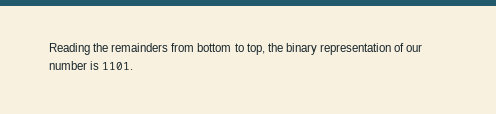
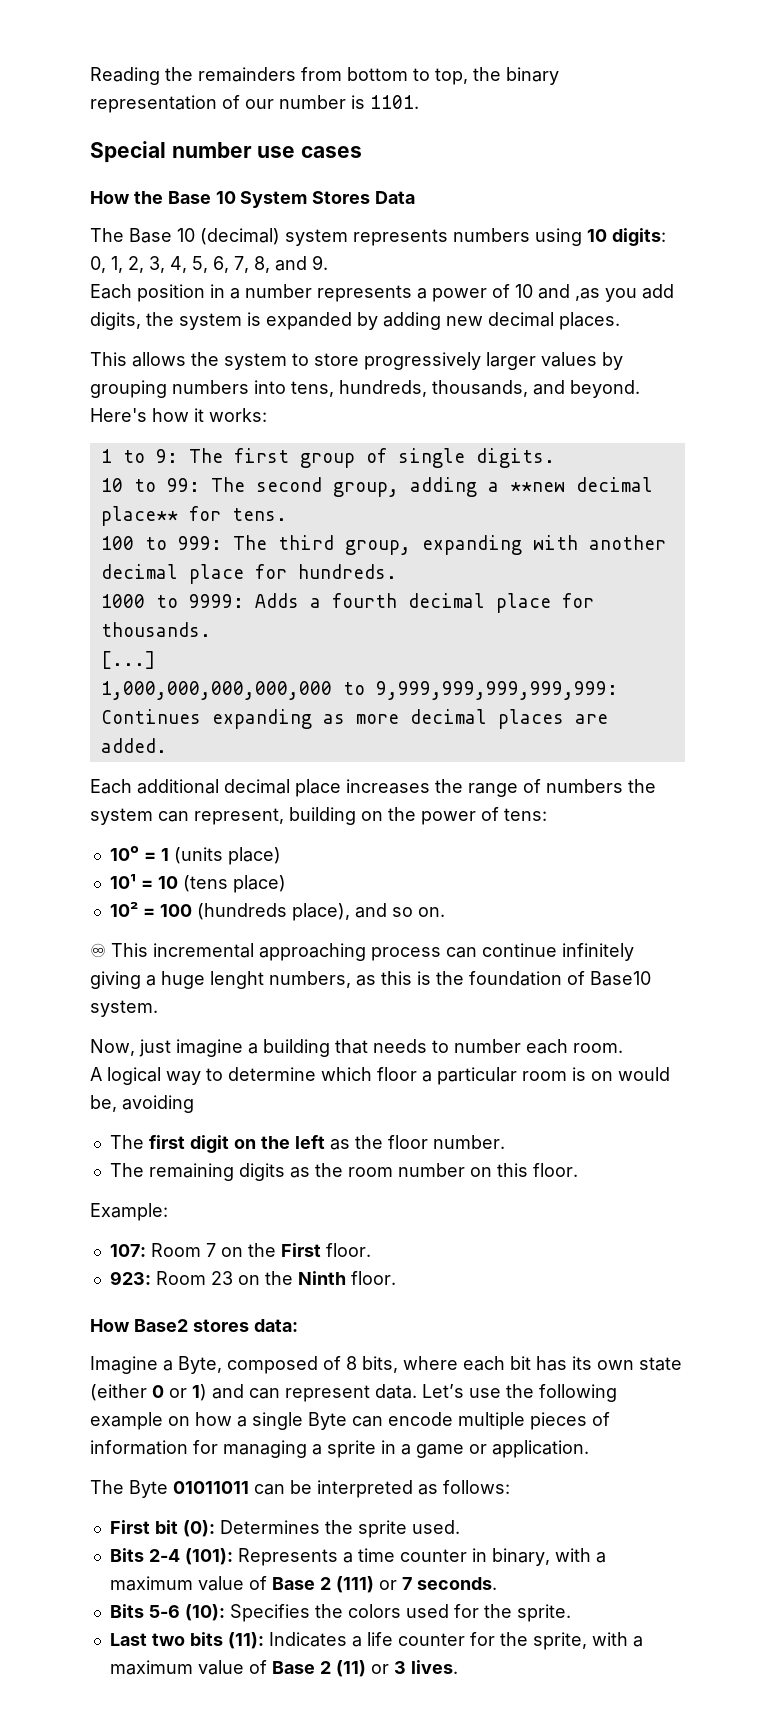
(134, 66) none -> [90,141,363,163] [90,191,416,208] [90,228,666,246] [90,255,328,273] [90,284,674,302] [90,312,620,330] [90,352,623,370] [90,380,640,398] [90,408,267,422] [100,448,555,468] [100,477,653,497] [100,506,287,526] [100,535,666,555] [100,564,397,584] [100,593,594,613] [100,622,211,637] [100,651,155,669] [100,681,618,700] [100,709,608,729] [100,738,167,753] [90,779,656,797] [90,807,547,825] [109,846,281,865] [109,874,286,893] [109,901,445,921] [90,943,634,961] [90,971,651,989] [90,1000,158,1017] [90,1039,623,1057] [90,1067,670,1085] [90,1095,194,1113] [109,1135,505,1153] [109,1163,578,1181] [90,1203,168,1221] [109,1243,371,1257] [109,1271,396,1285] [90,1319,298,1332] [90,1356,682,1374] [90,1384,617,1402] [90,1412,610,1430] [90,1440,589,1458] [90,1480,510,1498] [109,1520,460,1538] [109,1548,606,1566] [109,1576,497,1593] [109,1604,571,1622] [109,1632,643,1650] [109,1660,458,1677] // Special number use cases // How the Base 10 System Stores Data // The Base 10 (decimal) system represents numbers using 10 digits: 0, 1, 2, 3, 4, 5, 6, 7, 8, and 9. // Each position in a number represents a power of 10 and ,as you add digits, the system is expanded by adding new decimal places. // This allows the system to store progressively larger values by grouping numbers into tens, hundreds, thousands, and beyond. Here's how it works: // 1 to 9: The first group of single digits. // 10 to 99: The second group, adding a **new decimal place** for tens. // 100 to 999: The third group, expanding with another decimal place for hundreds. // 1000 to 9999: Adds a fourth decimal place for thousands. // [...] // 1,000,000,000,000,000 to 9,999,999,999,999,999: Continues expanding as more decimal places are added. // Each additional decimal place increases the range of numbers the system can represent, building on the power of tens: // 10⁰ = 1 (units place) // 10¹ = 10 (tens place) // 10² = 100 (hundreds place), and so on. // ♾ This incremental approaching process can continue infinitely giving a huge lenght numbers, as this is the foundation of Base10 system. // Now, just imagine a building that needs to number each room. // A logical way to determine which floor a particular room is on would be, avoiding // The first digit on the left as the floor number. // The remaining digits as the room number on this floor. // Example: // 107: Room 7 on the First floor. // 923: Room 23 on the Ninth floor. // How Base2 stores data: // Imagine a Byte, composed of 8 bits, where each bit has its own state (either 0 or 1) and can represent data. Let’s use the following example on how a single Byte can encode multiple pieces of information for managing a sprite in a game or application. // The Byte 01011011 can be interpreted as follows: // First bit (0): Determines the sprite used. // Bits 2-4 (101): Represents a time counter in binary, with a maximum value of Base 2 (111) or 7 seconds. // Bits 5-6 (10): Specifies the colors used for the sprite. // Last two bits (11): Indicates a life counter for the sprite, with a maximum value of Base 2 (11) or 3 lives.

